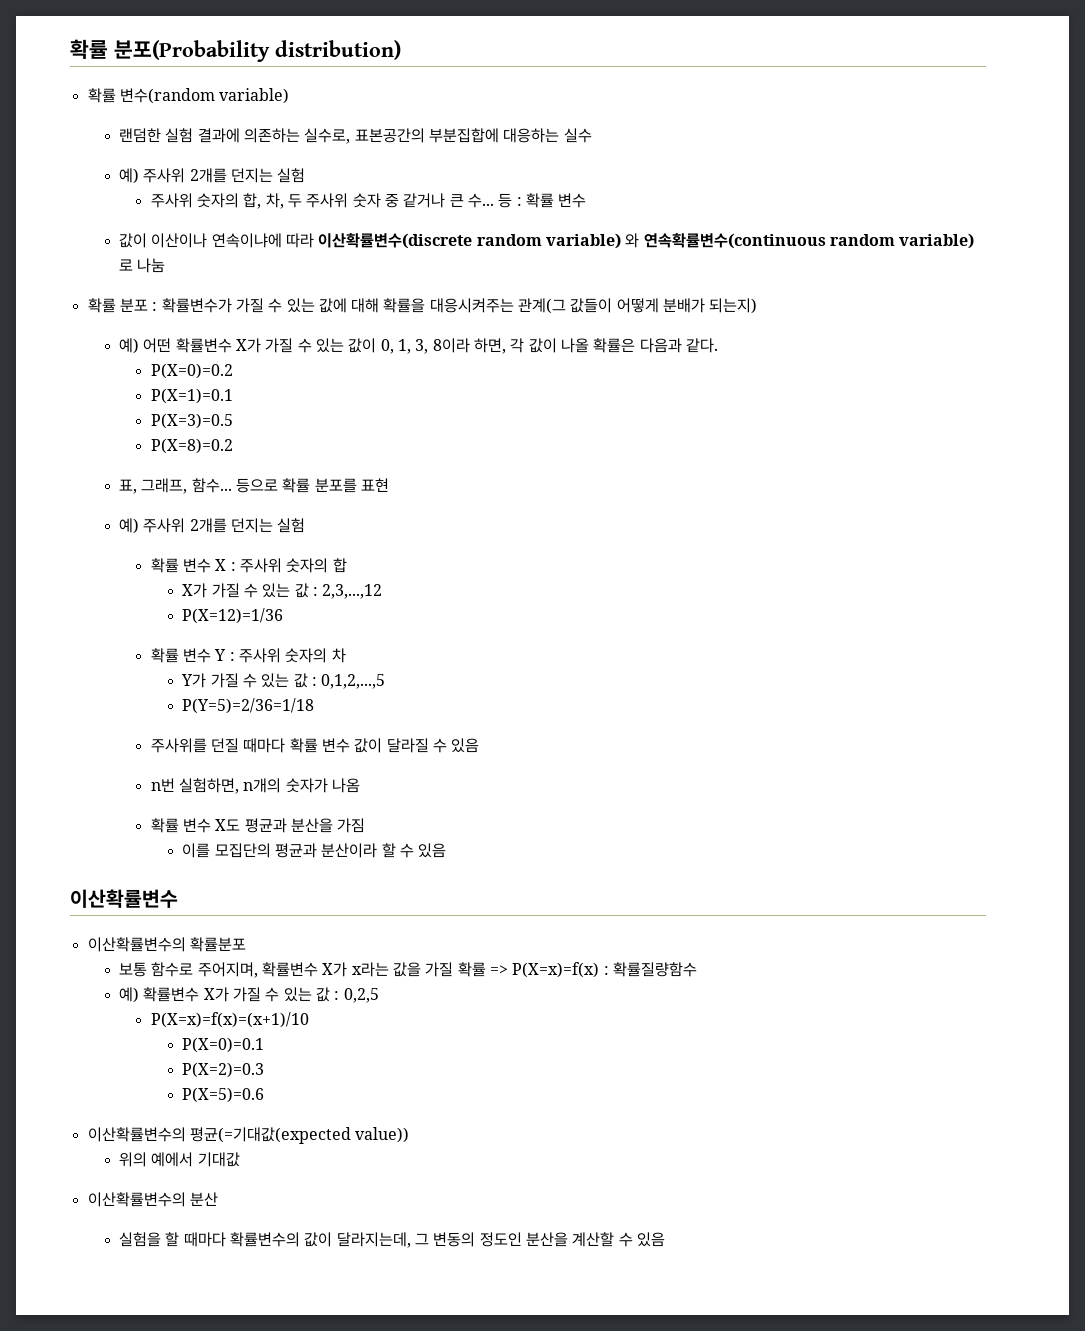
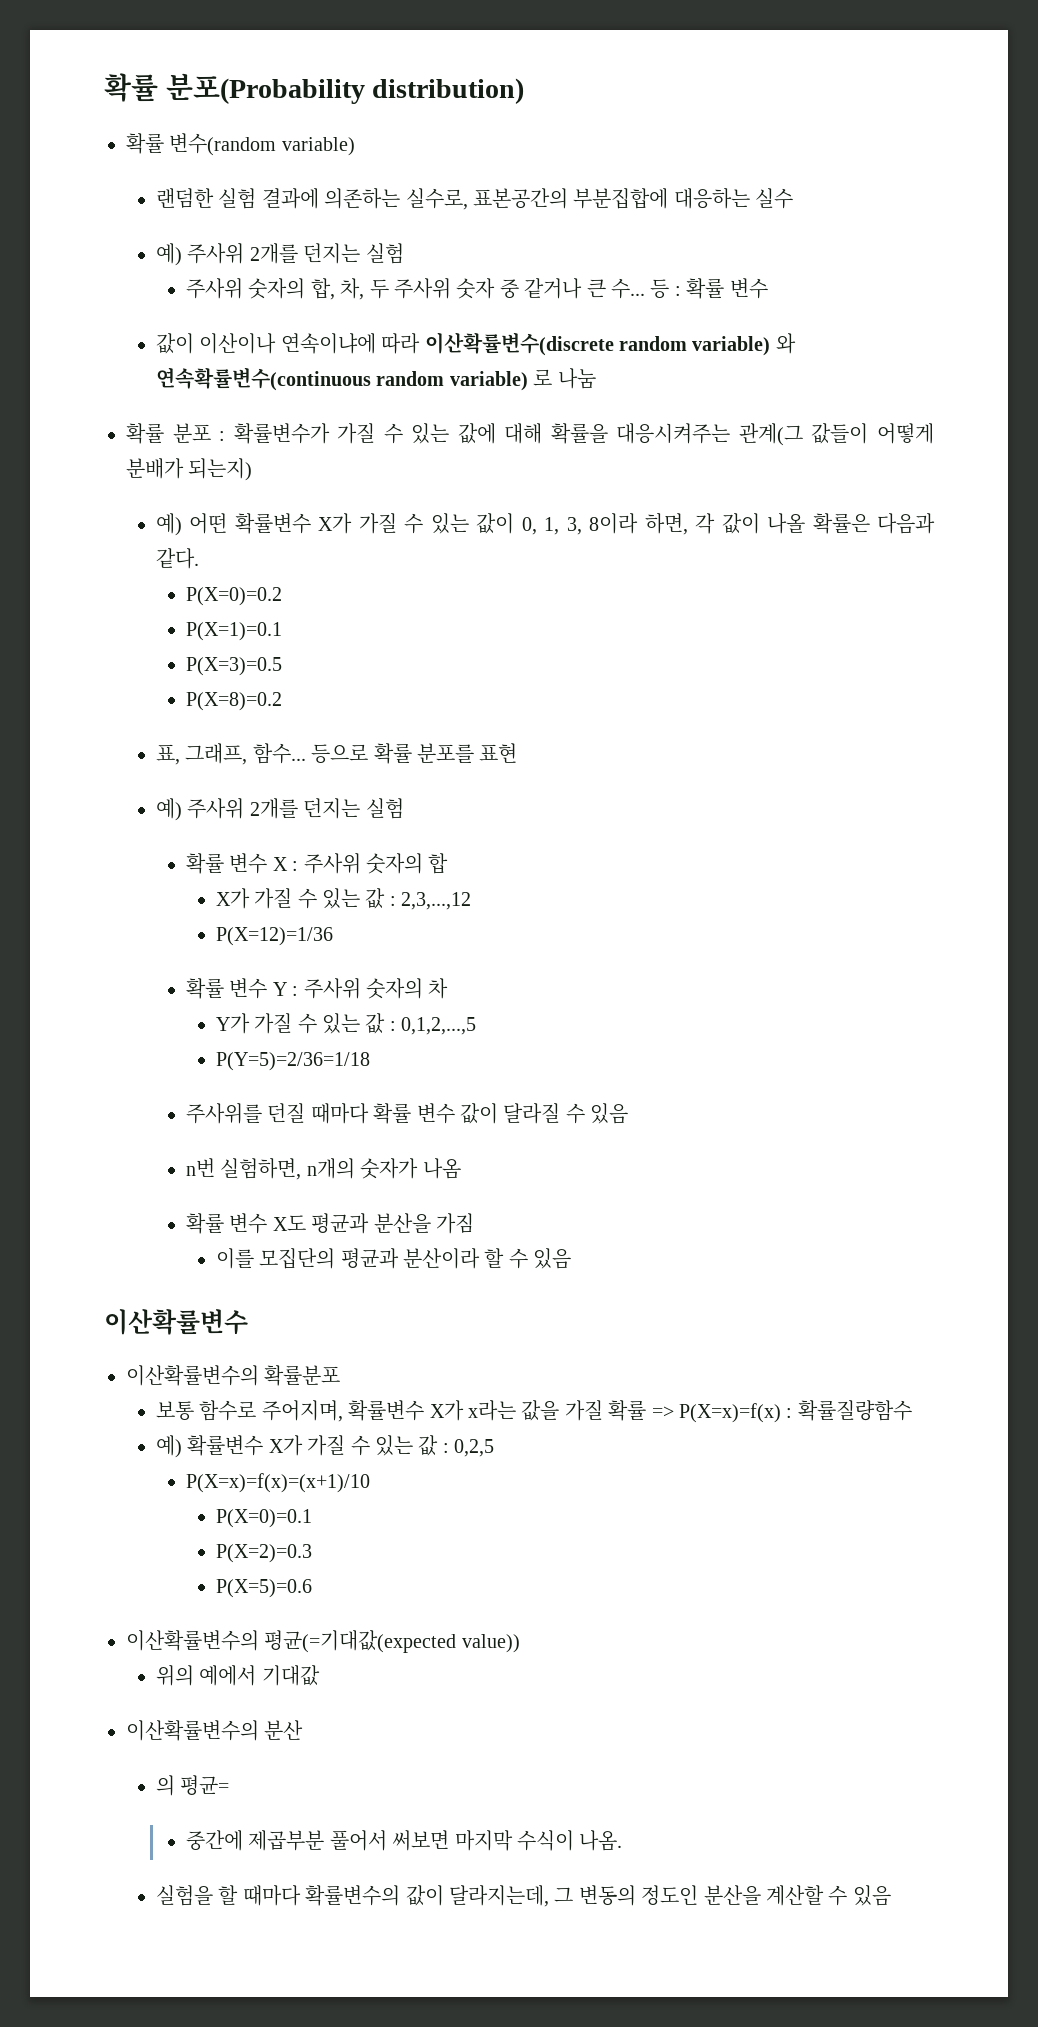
(218, 1199) none -> [155,1775,230,1796] [185,1830,623,1851] // 의 평균= // 중간에 제곱부분 풀어서 써보면 마지막 수식이 나옴.

